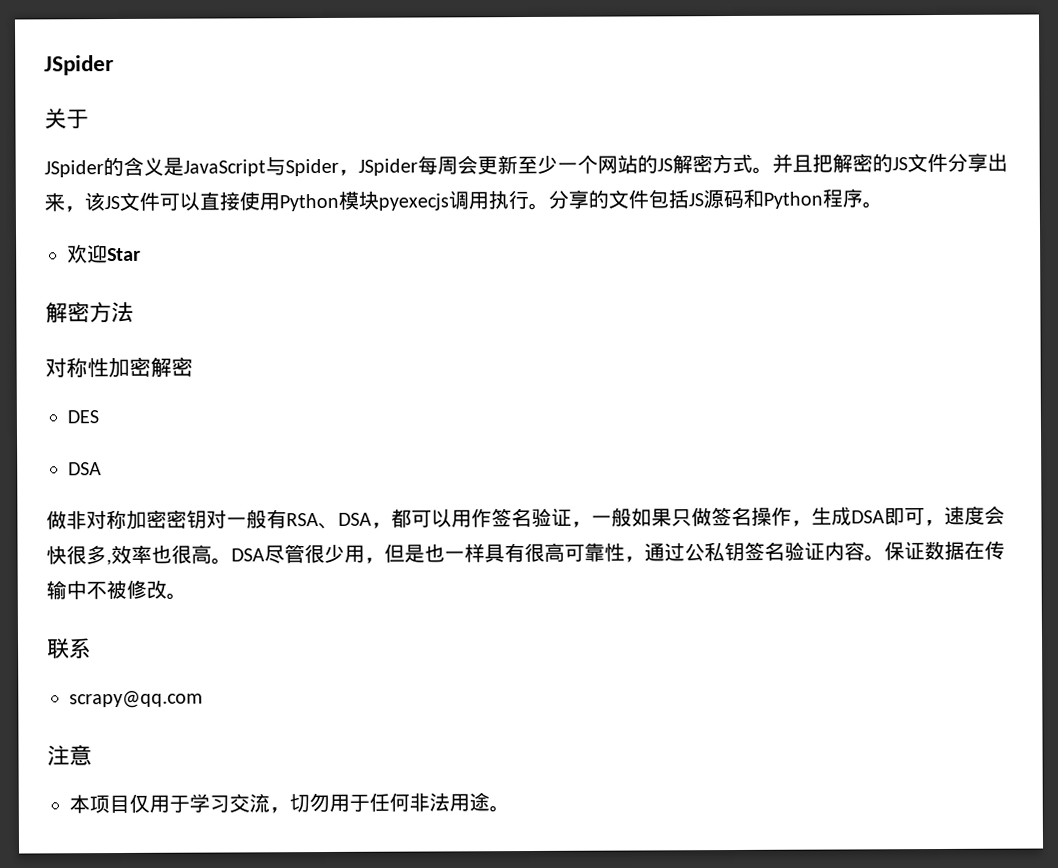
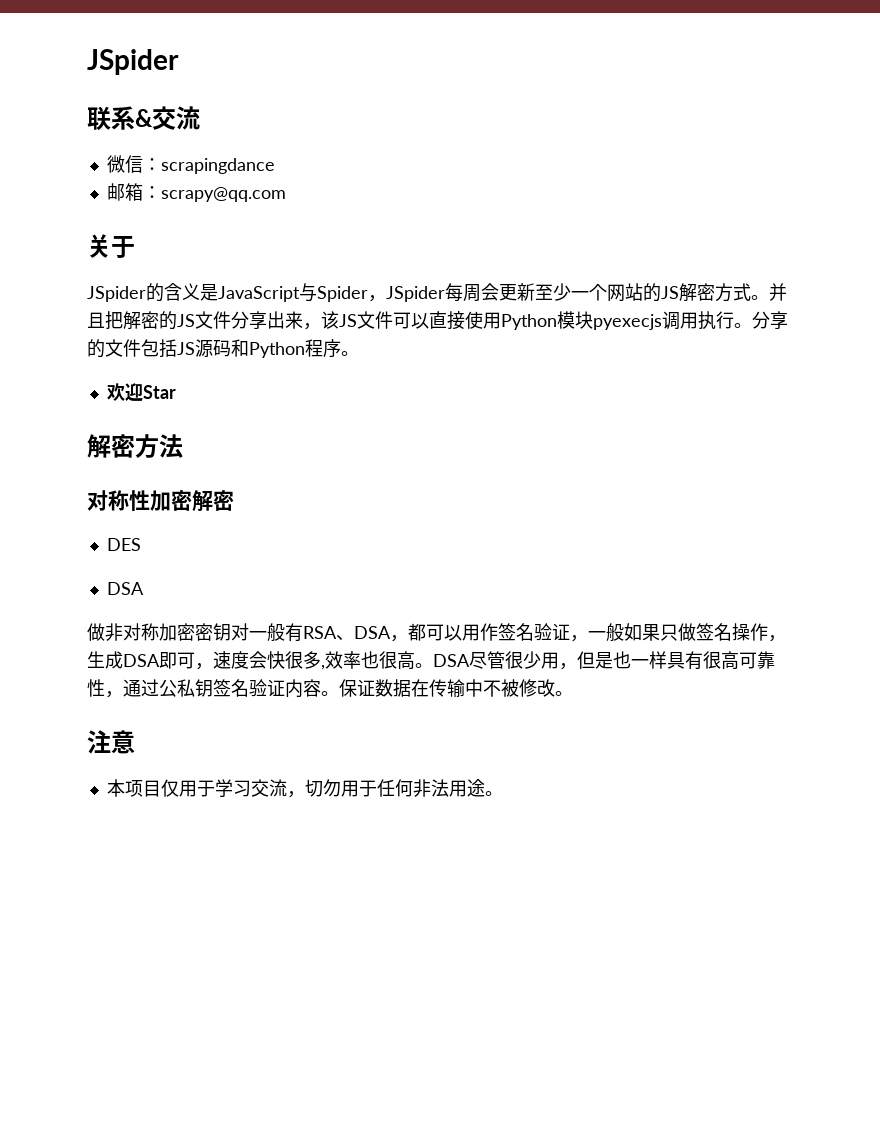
[44,55,114,76] JSpider -> [87,49,179,75] [87,106,200,131] [106,155,275,174] [106,183,286,202] JSpider // 联系&交流 // 微信：scrapingdance // 邮箱：scrapy@qq.com
[46,638,92,659] [69,690,203,709] // 联系 // scrapy@qq.com -> (573, 693) none

